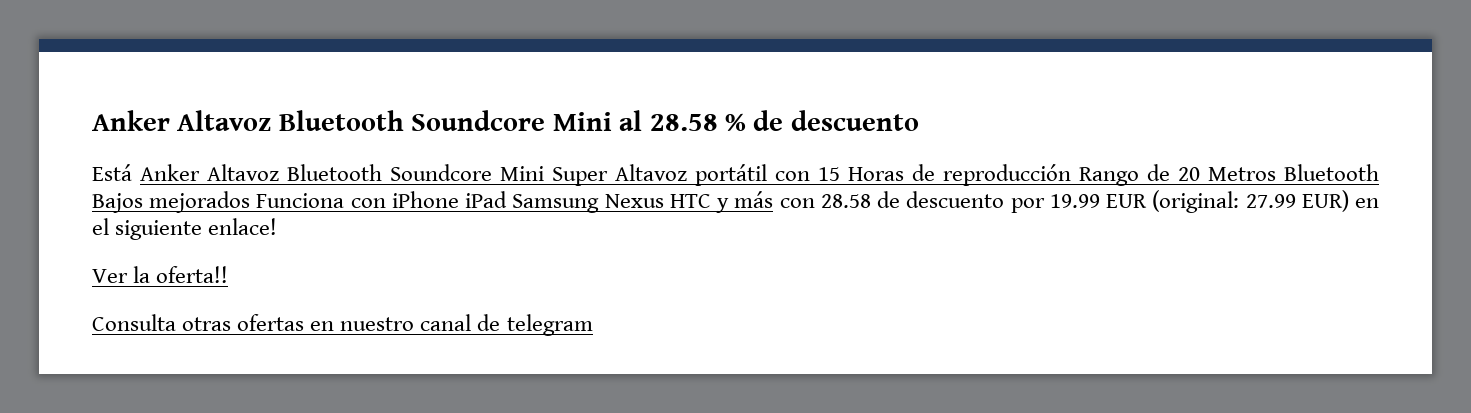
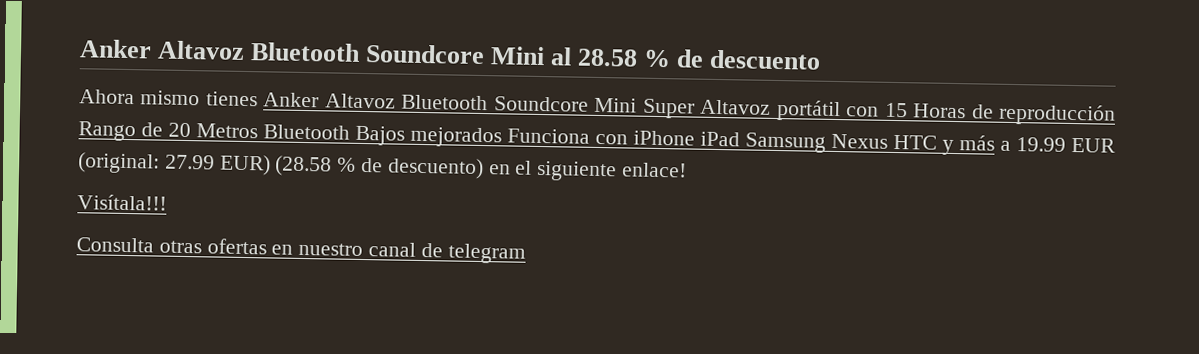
[92,164,132,181] Está -> [79,89,258,107] Ahora mismo tienes
[779,191,1045,213] con 28.58 de descuento por -> [1000,140,1011,151] a
(1349, 201) none -> [274,155,484,180] (28.58 % de descuento)
[92,266,229,283] Ver la oferta!! -> [77,194,167,211] Visítala!!!

